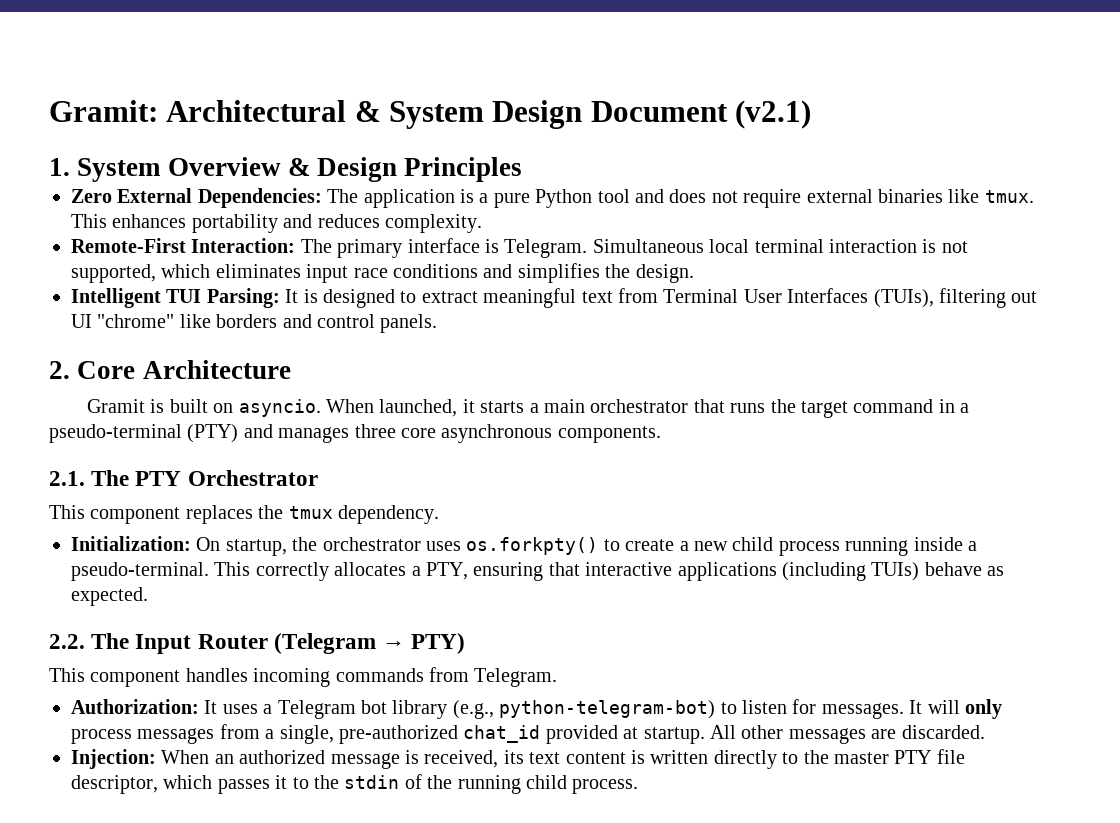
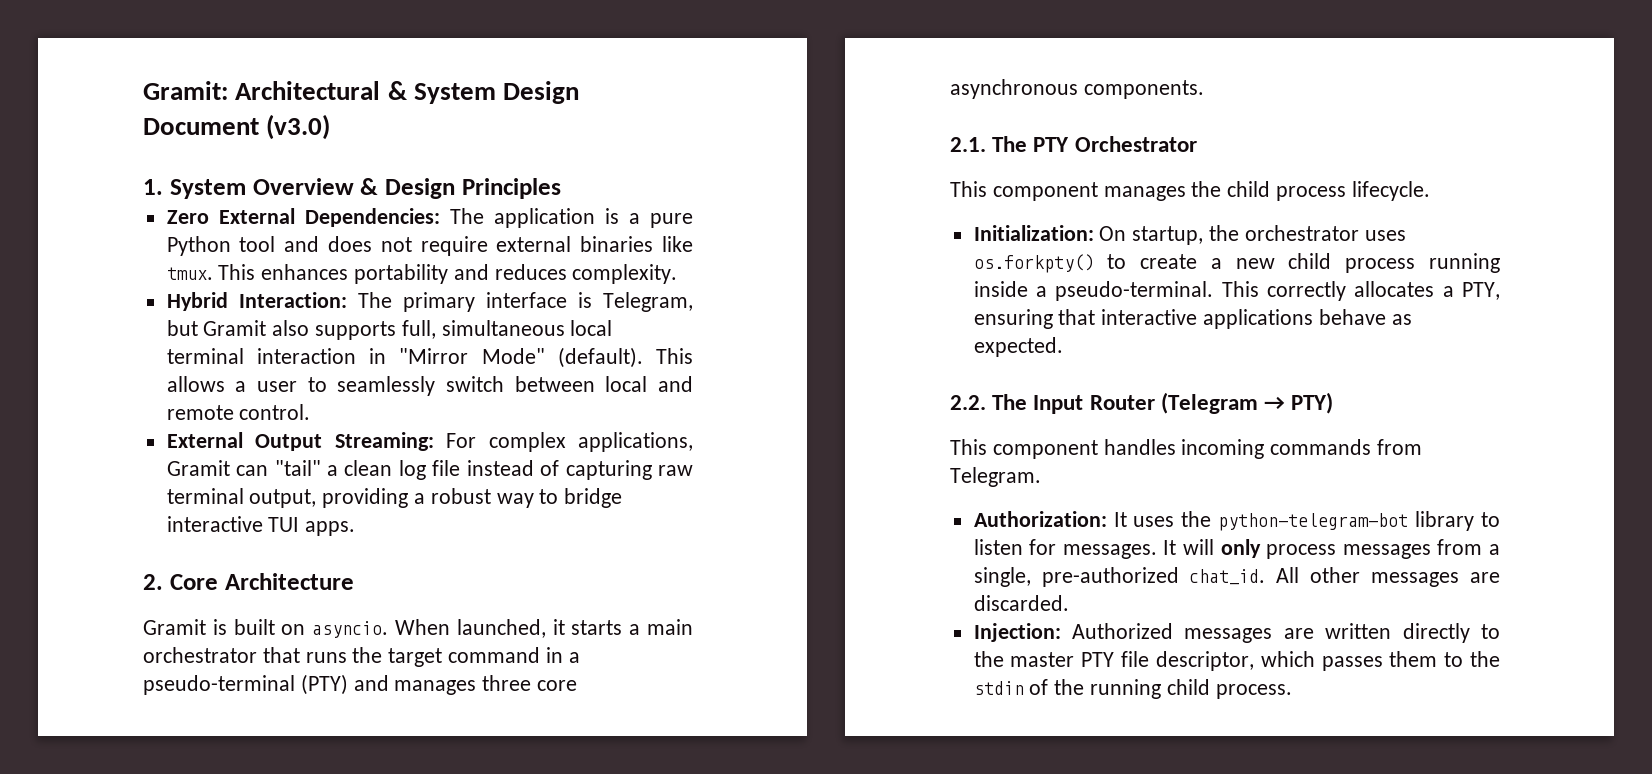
[735,100,812,129] (v2.1) -> [266,114,331,140] (v3.0)
[71,238,186,253] Remote-First -> [166,292,228,311] Hybrid
[504,239,968,258] [71,263,694,283] [71,288,1038,308] [71,314,438,333] Telegram. Simultaneous local terminal interaction is not supported, which eliminates input race conditions and simplifies the design. // Intelligent TUI Parsing: It is designed to extract meaningful text from Terminal User Interfaces (TUIs), filtering out UI "chrome" like borders and control panels. -> [603,292,693,312] [166,320,613,340] [166,347,693,368] [166,376,693,396] [166,404,311,420] [166,432,694,452] [166,460,694,480] [166,488,623,508] [166,516,356,536] Telegram, but Gramit also supports full, simultaneous local terminal interaction in "Mirror Mode" (default). This allows a user to seamlessly switch between local and remote control. // External Output Streaming: For complex applications, Gramit can "tail" a clean log file instead of capturing raw terminal output, providing a robust way to bridge interactive TUI apps.
[185,505,439,524] replaces the tmux dependency. -> [1103,181,1430,201] manages the child process lifecycle.
[781,562,920,581] (including TUIs) -> (1314, 319) none
[263,700,716,719] a Telegram bot library (e.g., python-telegram-bot) -> [1181,511,1475,531] the python-telegram-bot library
[463,725,705,744] chat_id provided at startup. -> [1189,569,1266,585] chat_id.
[161,750,645,769] When an authorized message is received, its text content is -> [1072,623,1314,643] Authorized messages are
[275,775,288,789] it -> [1389,651,1438,667] them

